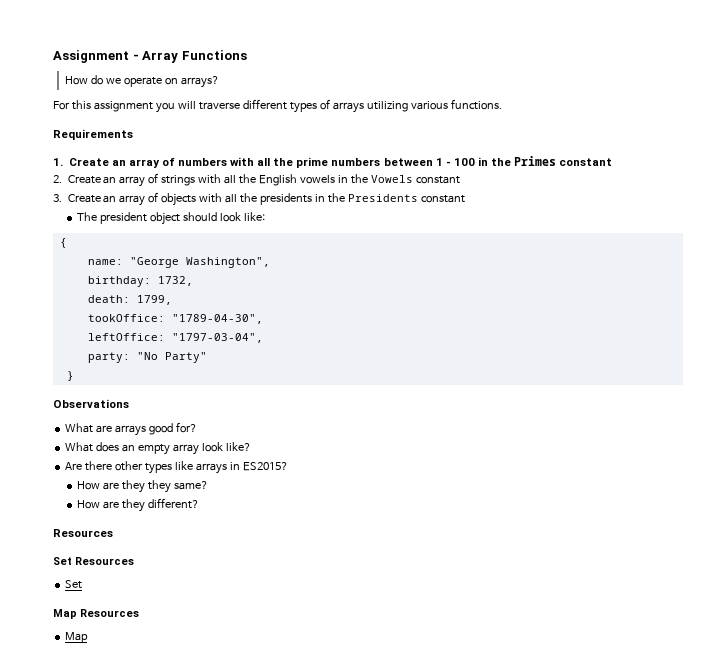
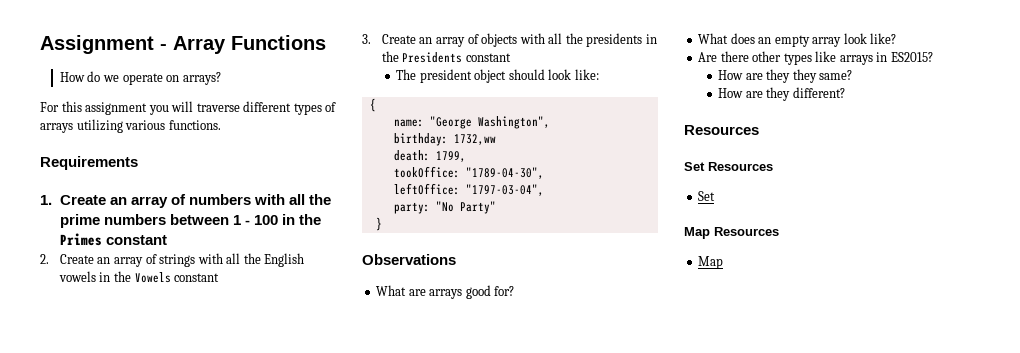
[157,276,193,286] 1732, -> [453,134,496,145] 1732,ww

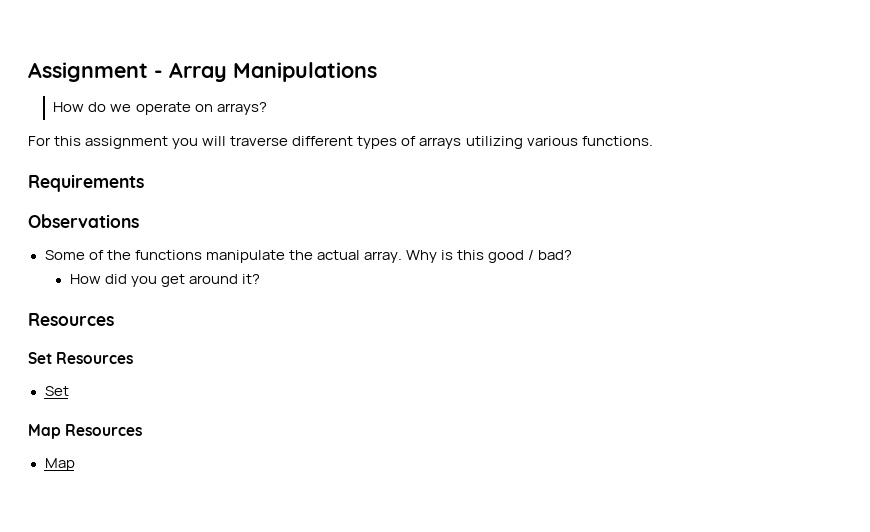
[231,35,326,50] Functions -> [233,62,377,82] Manipulations
[40,194,332,208] [59,214,322,228] [59,233,168,246] [40,253,305,267] [58,271,220,283] [362,33,657,47] [381,51,511,63] [396,69,599,83] [369,98,376,112] [393,116,550,129] [393,133,496,146] [393,150,466,162] [393,166,544,179] [393,183,544,196] [393,201,496,214] [375,217,382,231] [362,254,456,265] [376,285,515,299] [698,33,897,47] [698,51,933,65] [718,69,853,83] [718,87,845,101] 1. Create an array of numbers with all the prime numbers between 1 - 100 in the Primes constant // 2. Create an array of strings with all the English vowels in the Vowels constant // 3. Create an array of objects with all the presidents in the Presidents constant // The president object should look like: // { // name: "George Washington", // birthday: 1732,ww // death: 1799, // tookOffice: "1789-04-30", // leftOffice: "1797-03-04", // party: "No Party" // } // Observations // What are arrays good for? // What does an empty array look like? // Are there other types like arrays in ES2015? // How are they they same? // How are they different? -> [28,214,139,228] [44,250,573,263] [69,274,261,287] Observations // Some of the functions manipulate the actual array. Why is this good / bad? // How did you get around it?

